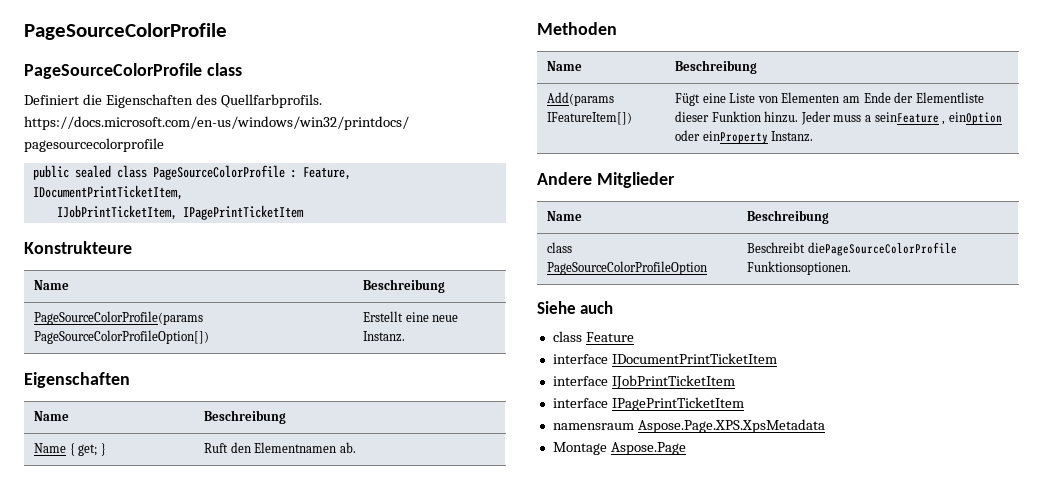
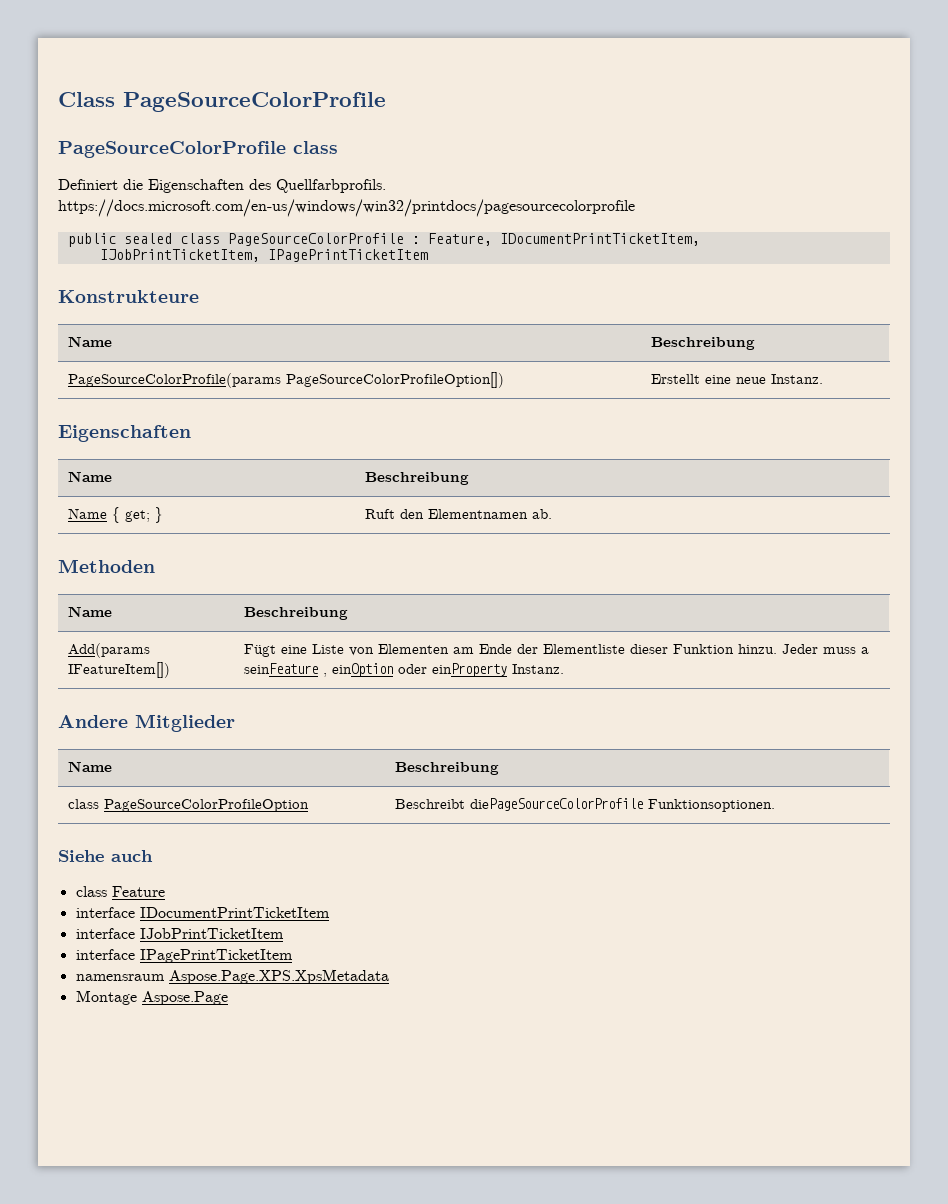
(24, 31) none -> [58,92,115,107] Class

